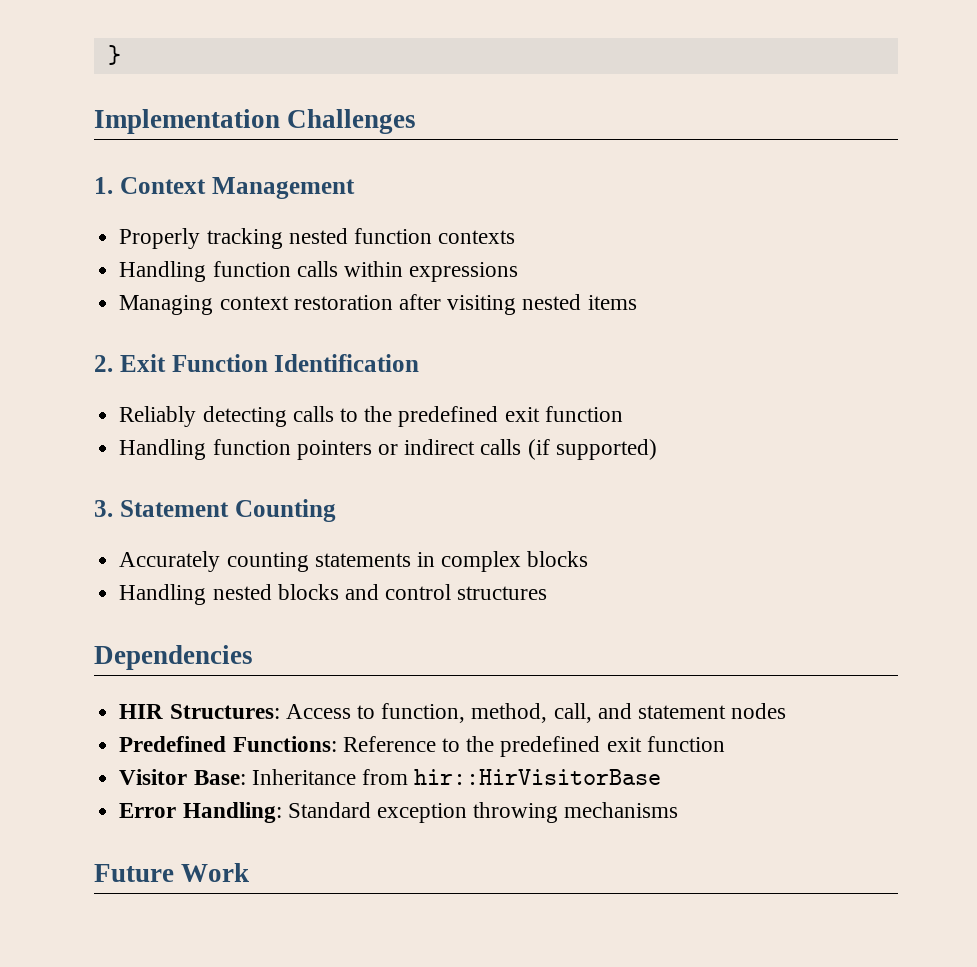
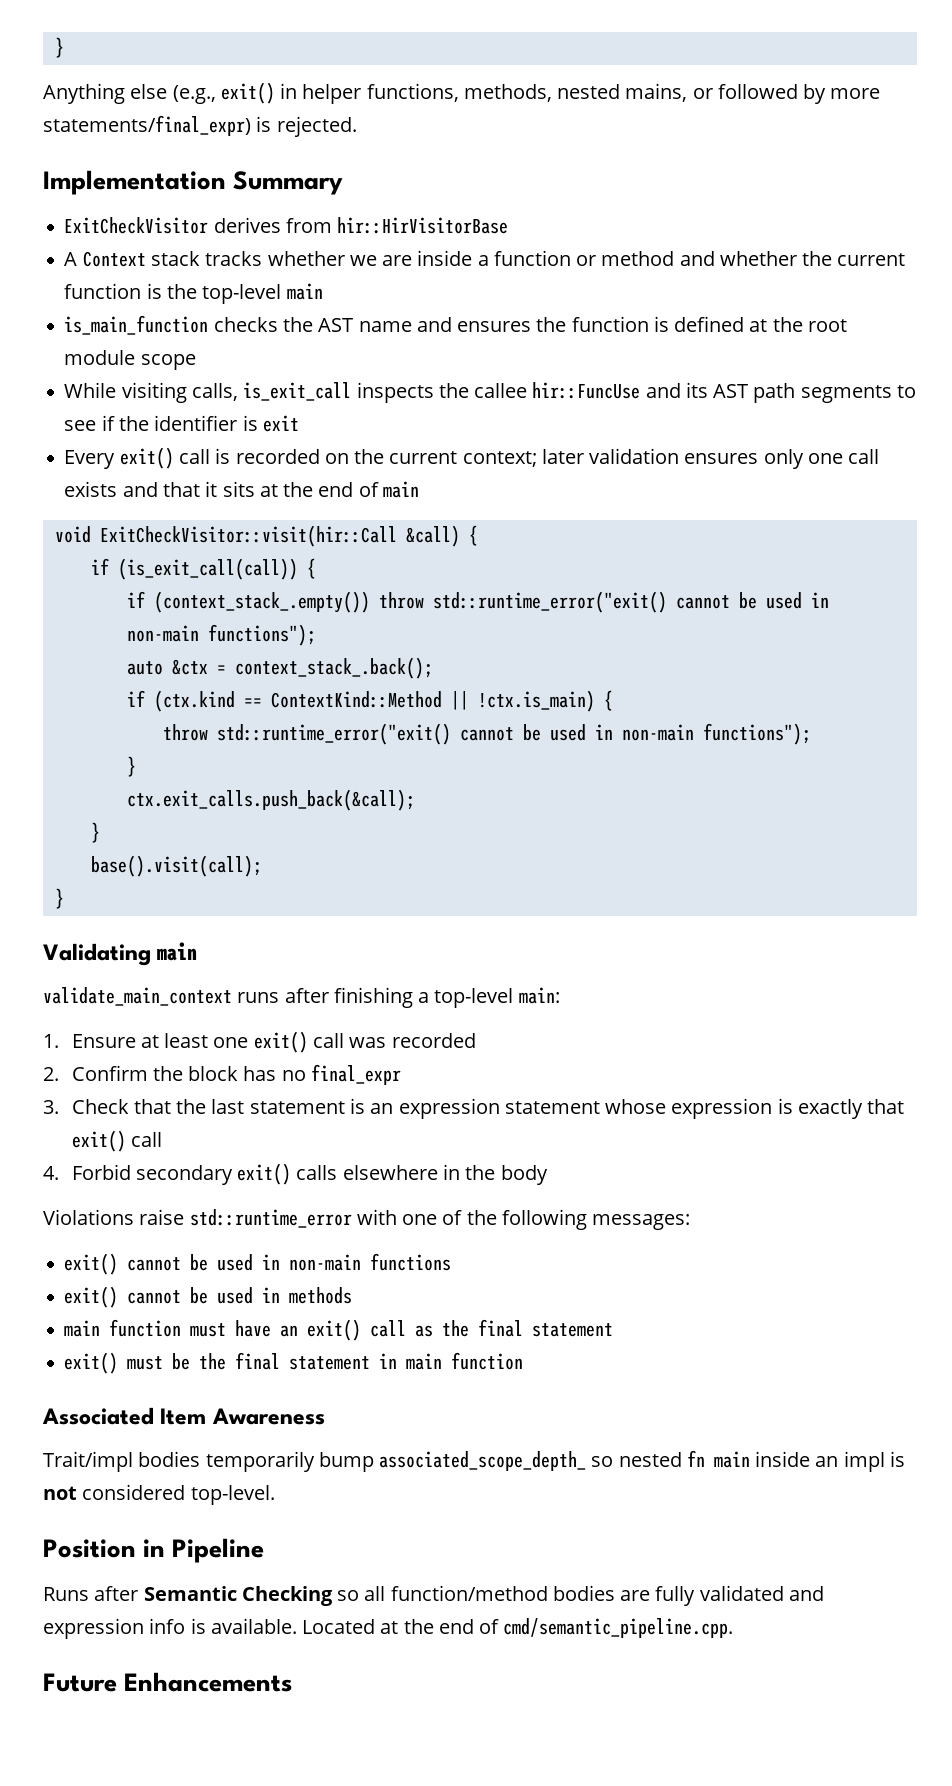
[107,45,121,65] [94,109,417,134] [94,177,355,199] [119,228,516,249] [119,261,519,282] [119,294,637,315] [94,354,420,372] [119,406,623,427] [119,439,657,460] [94,499,336,522] [119,551,589,572] [119,584,548,605] [94,645,253,670] [119,703,787,723] [119,736,725,757] [119,769,662,785] [119,802,679,823] } // Implementation Challenges // 1. Context Management // Properly tracking nested function contexts // Handling function calls within expressions // Managing context restoration after visiting nested items // 2. Exit Function Identification // Reliably detecting calls to the predefined exit function // Handling function pointers or indirect calls (if supported) // 3. Statement Counting // Accurately counting statements in complex blocks // Handling nested blocks and control structures // Dependencies // HIR Structures: Access to function, method, call, and statement nodes // Predefined Functions: Reference to the predefined exit function // Visitor Base: Inheritance from hir::HirVisitorBase // Error Handling: Standard exception throwing mechanisms -> [54,37,64,58] [43,82,881,104] [43,115,357,137] [43,170,344,195] [64,217,509,234] [64,250,906,267] [64,283,323,304] [64,315,847,335] [64,350,196,370] [64,382,916,403] [64,415,299,432] [64,447,880,469] [64,481,419,498] [54,525,478,547] [90,558,316,580] [126,591,829,613] [126,624,316,646] [126,657,433,679] [126,690,613,712] [162,723,811,745] [126,756,136,777] [126,789,415,811] [90,822,100,843] [90,855,262,877] [54,888,64,909] [43,942,198,966] [43,987,560,1008] [43,1031,476,1053] [43,1064,401,1085] [43,1098,905,1119] [71,1130,162,1152] [43,1163,548,1185] [43,1209,691,1230] [64,1253,452,1275] [64,1286,353,1308] [64,1319,614,1341] [64,1352,524,1374] [42,1407,325,1425] [43,1450,905,1472] [43,1484,275,1505] [43,1538,265,1563] [43,1585,824,1606] [43,1618,734,1639] } // Anything else (e.g., exit() in helper functions, methods, nested mains, or followed by more statements/final_expr) is rejected. // Implementation Summary // ExitCheckVisitor derives from hir::HirVisitorBase // A Context stack tracks whether we are inside a function or method and whether the current function is the top-level main // is_main_function checks the AST name and ensures the function is defined at the root module scope // While visiting calls, is_exit_call inspects the callee hir::FuncUse and its AST path segments to see if the identifier is exit // Every exit() call is recorded on the current context; later validation ensures only one call exists and that it sits at the end of main // void ExitCheckVisitor::visit(hir::Call &call) { // if (is_exit_call(call)) { // if (context_stack_.empty()) throw std::runtime_error("exit() cannot be used in non-main functions"); // auto &ctx = context_stack_.back(); // if (ctx.kind == ContextKind::Method || !ctx.is_main) { // throw std::runtime_error("exit() cannot be used in non-main functions"); // } // ctx.exit_calls.push_back(&call); // } // base().visit(call); // } // Validating main // validate_main_context runs after finishing a top-level main: // 1. Ensure at least one exit() call was recorded // 2. Confirm the block has no final_expr // 3. Check that the last statement is an expression statement whose expression is exactly that exit() call // 4. Forbid secondary exit() calls elsewhere in the body // Violations raise std::runtime_error with one of the following messages: // exit() cannot be used in non-main functions // exit() cannot be used in methods // main function must have an exit() call as the final statement // exit() must be the final statement in main function // Associated Item Awareness // Trait/impl bodies temporarily bump associated_scope_depth_ so nested fn main inside an impl is not considered top-level. // Position in Pipeline // Runs after Semantic Checking so all function/method bodies are fully validated and expression info is available. Located at the end of cmd/semantic_pipeline.cpp.
[181,863,250,882] Work -> [124,1672,293,1692] Enhancements

